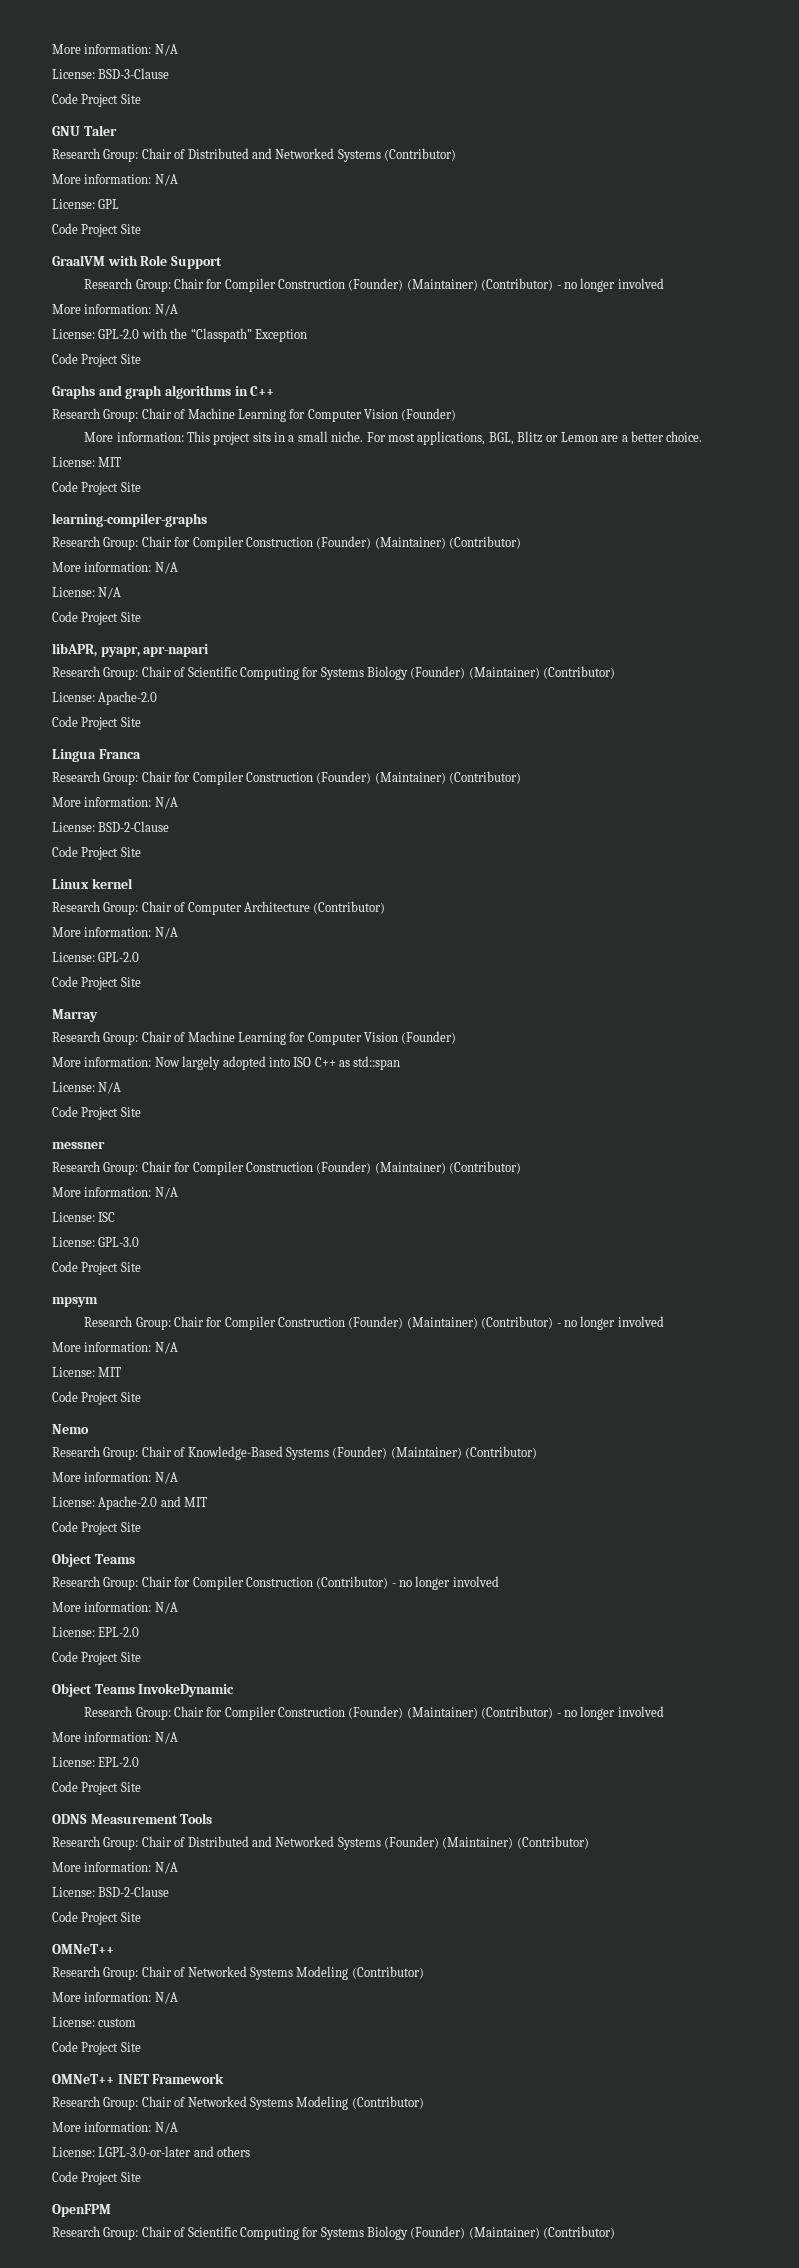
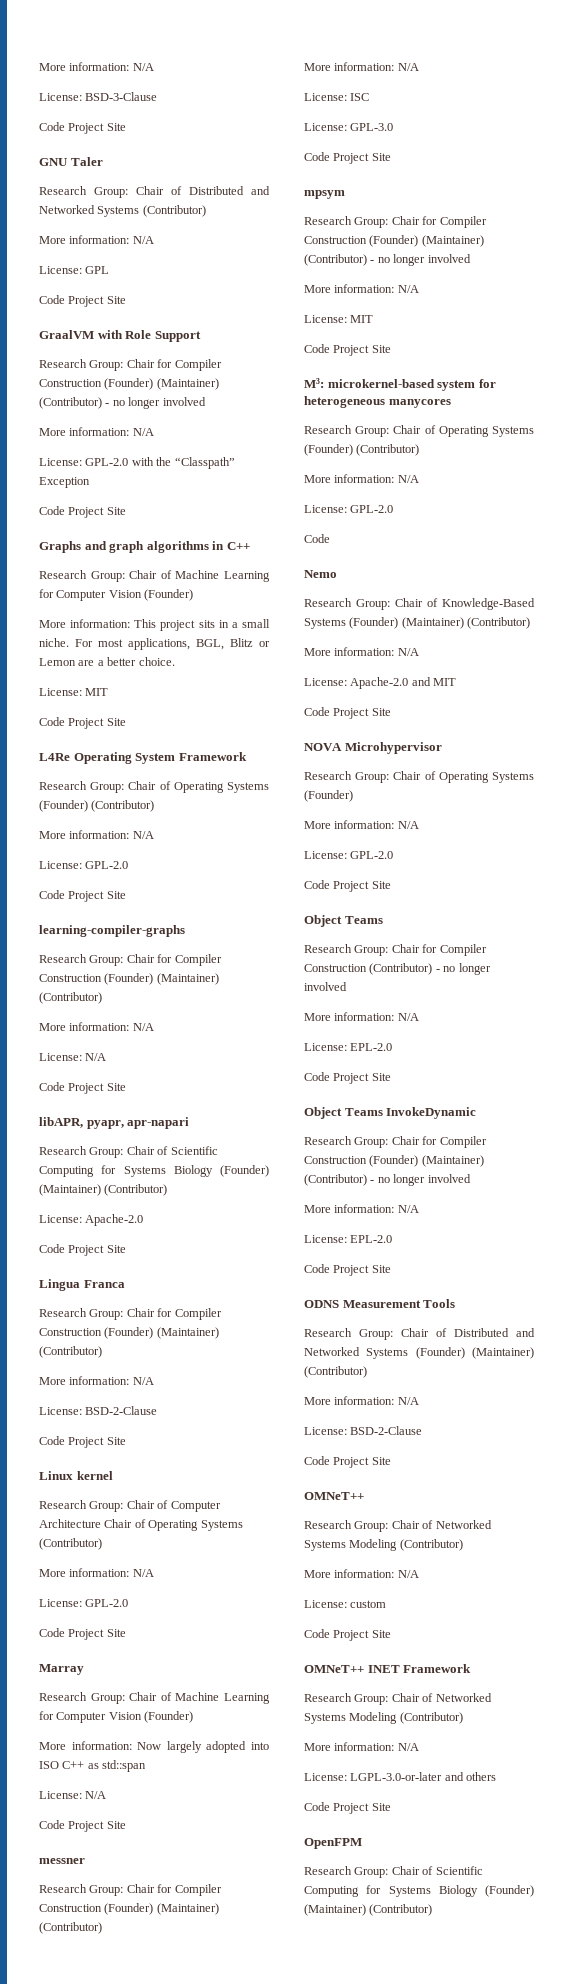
(141, 487) none -> [39,752,247,764] [39,781,269,793] [39,800,155,812] [39,830,154,839] [39,861,129,869] [39,890,126,902] // L4Re Operating System Framework // Research Group: Chair of Operating Systems (Founder) (Contributor) // More information: N/A // License: GPL-2.0 // Code Project Site
(310, 906) none -> [104,1519,243,1531] Chair of Operating Systems
(141, 1397) none -> [304,378,496,391] [304,396,451,408] [304,425,534,437] [304,444,420,456] [304,474,419,483] [304,505,394,513] [304,534,330,543] // M³: microkernel-based system for heterogeneous manycores // Research Group: Chair of Operating Systems (Founder) (Contributor) // More information: N/A // License: GPL-2.0 // Code
(141, 1527) none -> [304,742,442,754] [304,771,534,783] [304,790,353,802] [304,820,419,829] [304,851,394,859] [304,880,391,892] // NOVA Microhypervisor // Research Group: Chair of Operating Systems (Founder) // More information: N/A // License: GPL-2.0 // Code Project Site

